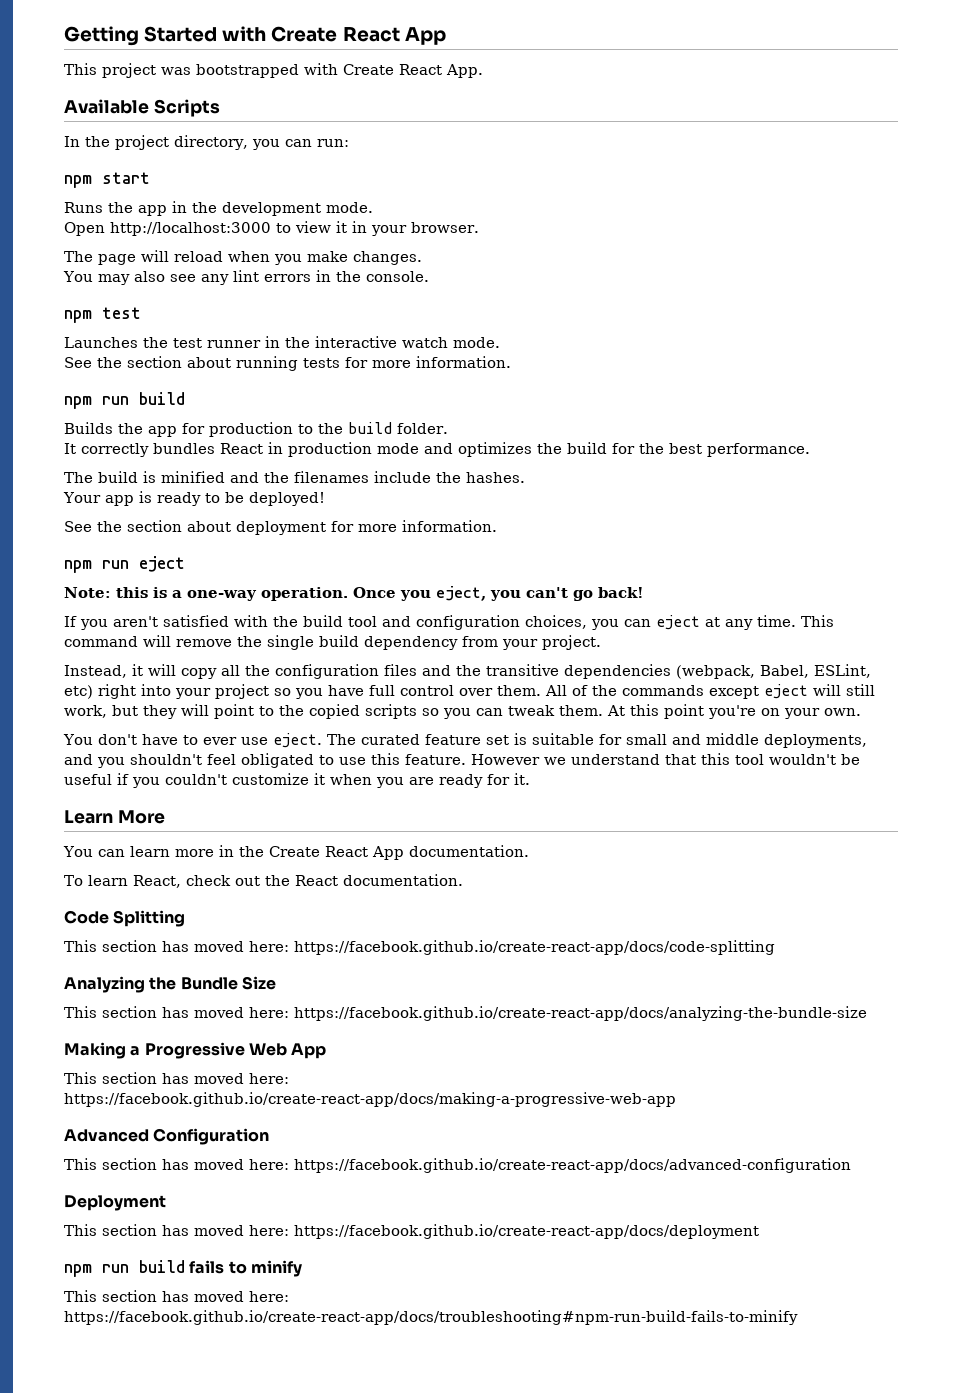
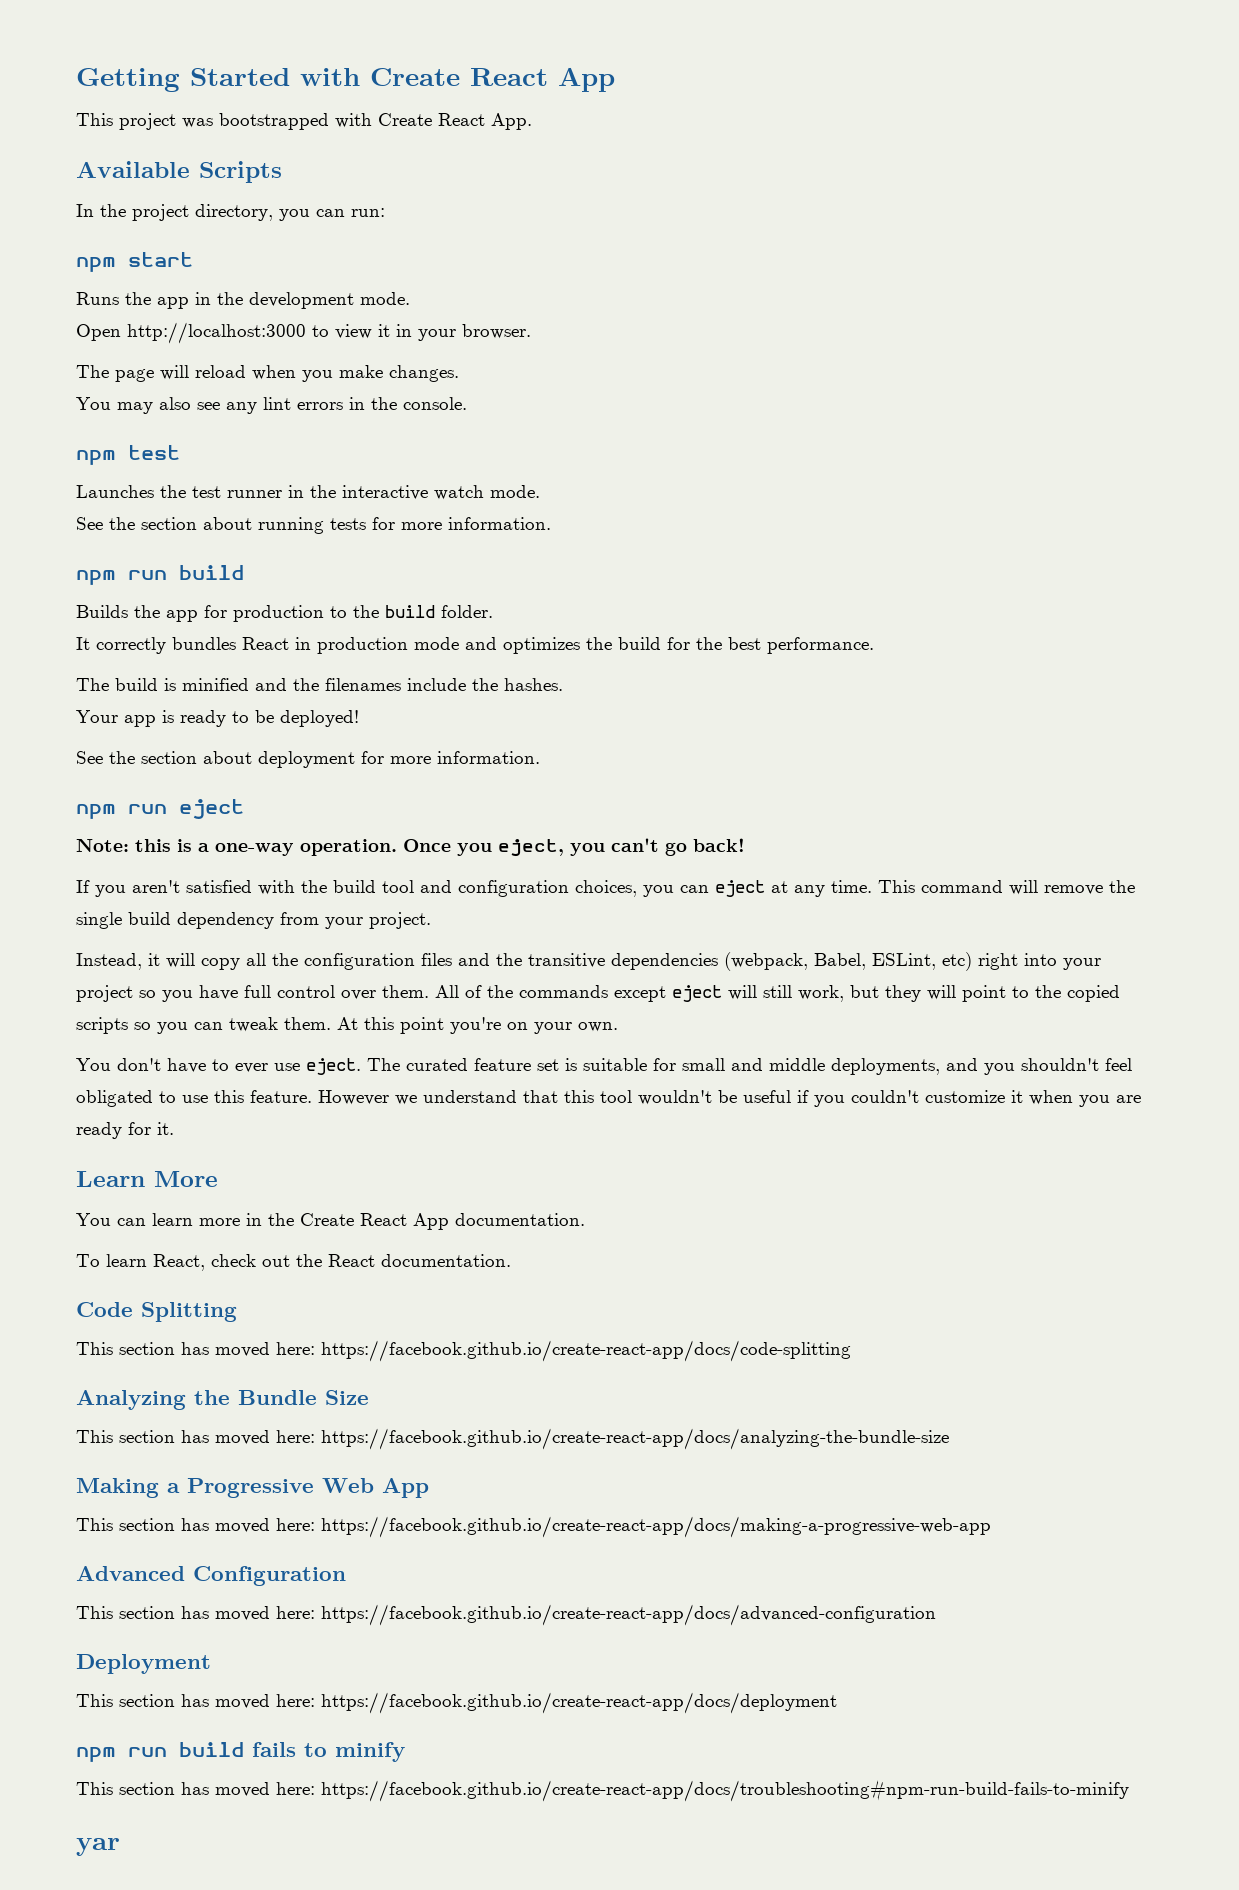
(798, 1317) none -> [76,1838,120,1856] // yar

